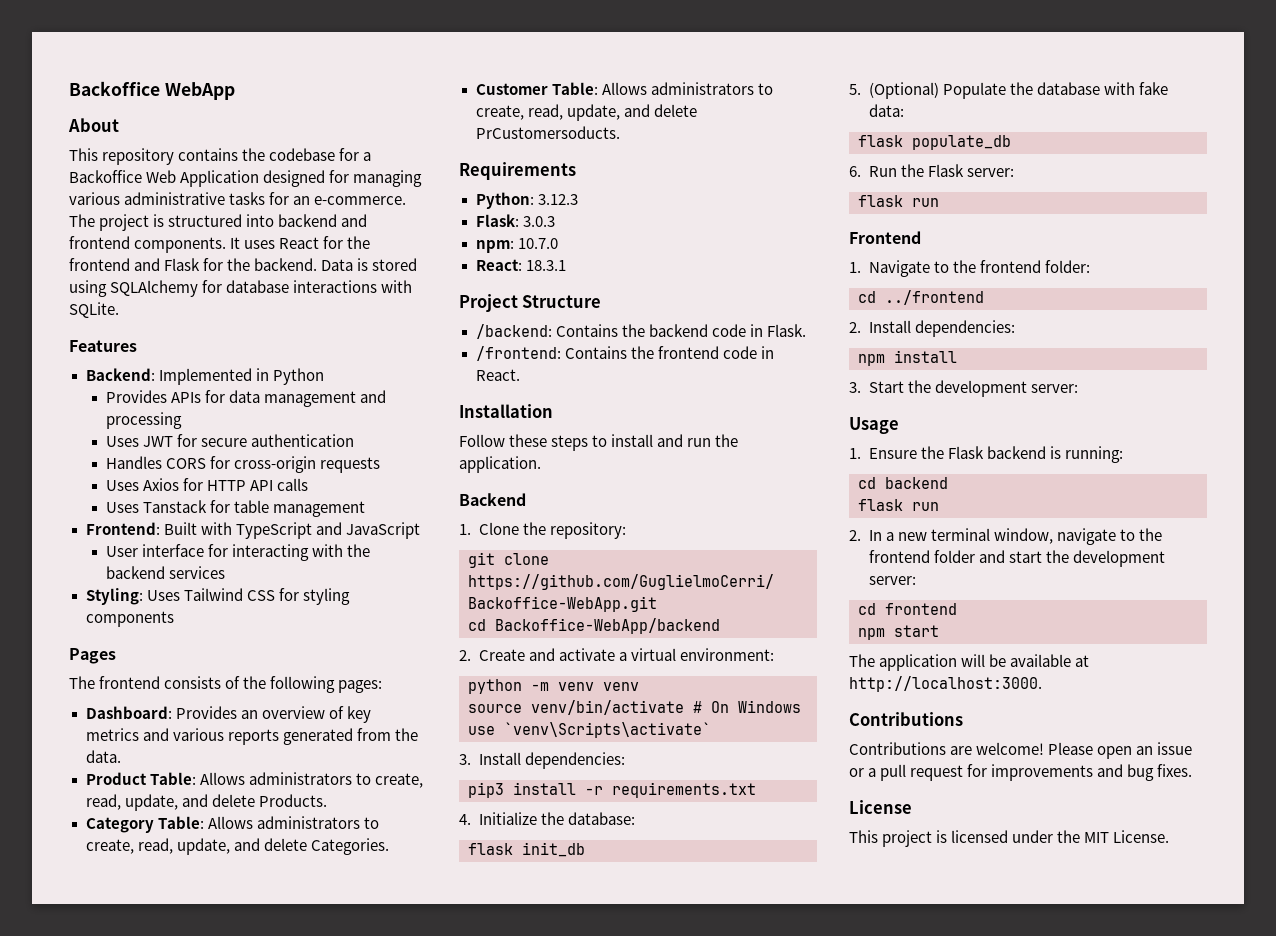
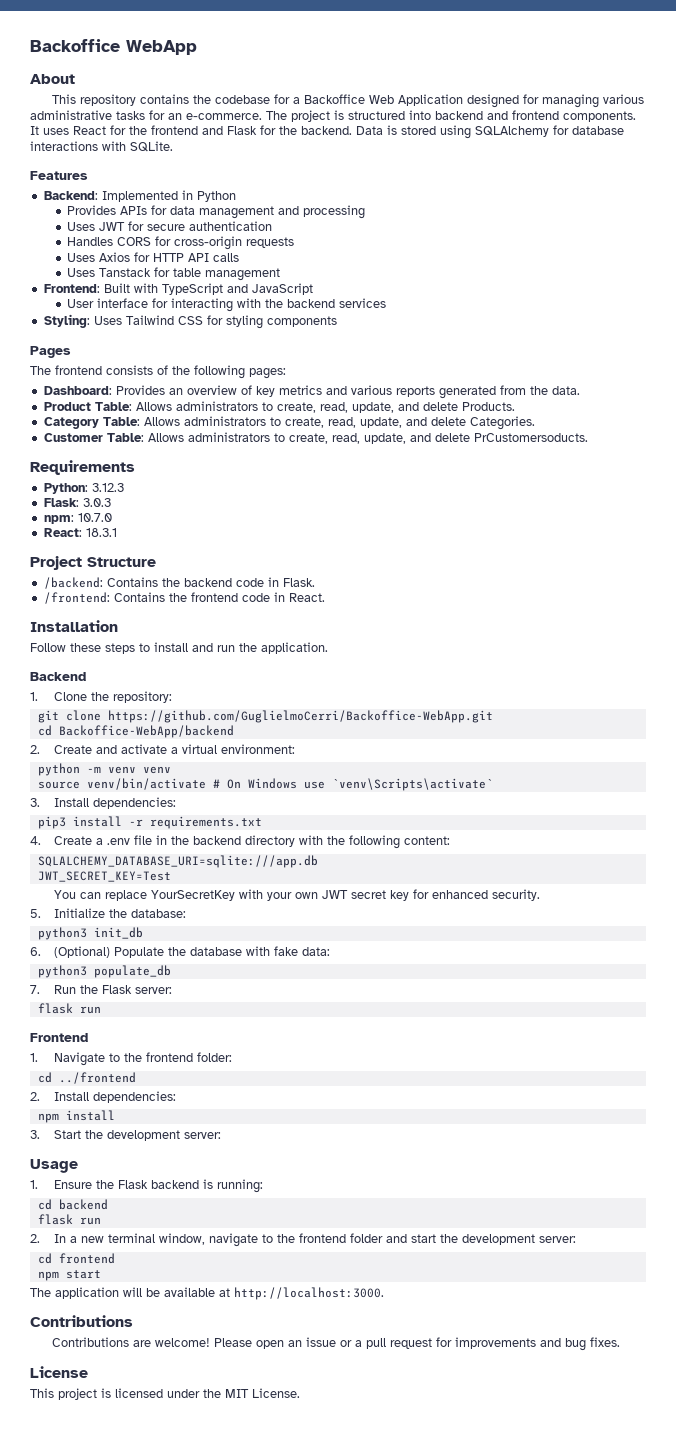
(471, 819) none -> [53,835,450,849] [37,855,318,868] [37,871,171,882] [53,889,540,901] [30,909,41,918] Create a .env file in the backend directory with the following content: // SQLALCHEMY_DATABASE_URI=sqlite:///app.db // JWT_SECRET_KEY=Test // You can replace YourSecretKey with your own JWT secret key for enhanced security. // 5.
[468,843,513,855] flask -> [37,927,87,940] python3
[849,84,861,95] 5. -> [30,947,41,956] 6.
[858,135,903,147] flask -> [37,965,87,978] python3
[849,166,861,177] 6. -> [30,985,40,994] 7.

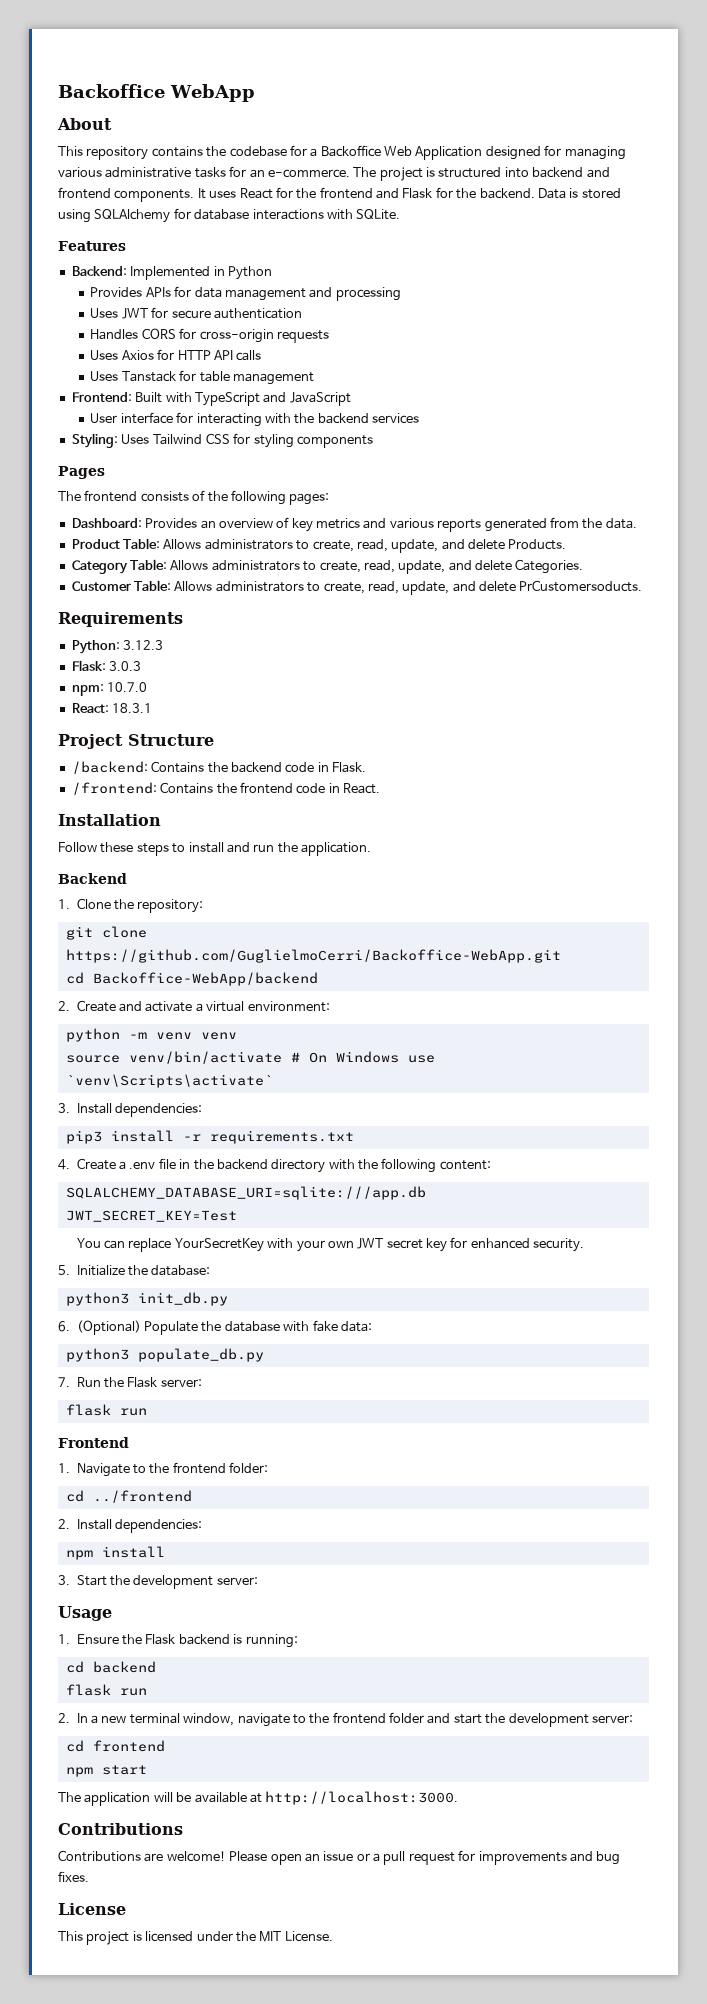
[93,927,143,939] init_db -> [137,1292,228,1306] init_db.py
[93,965,171,978] populate_db -> [137,1348,264,1362] populate_db.py

